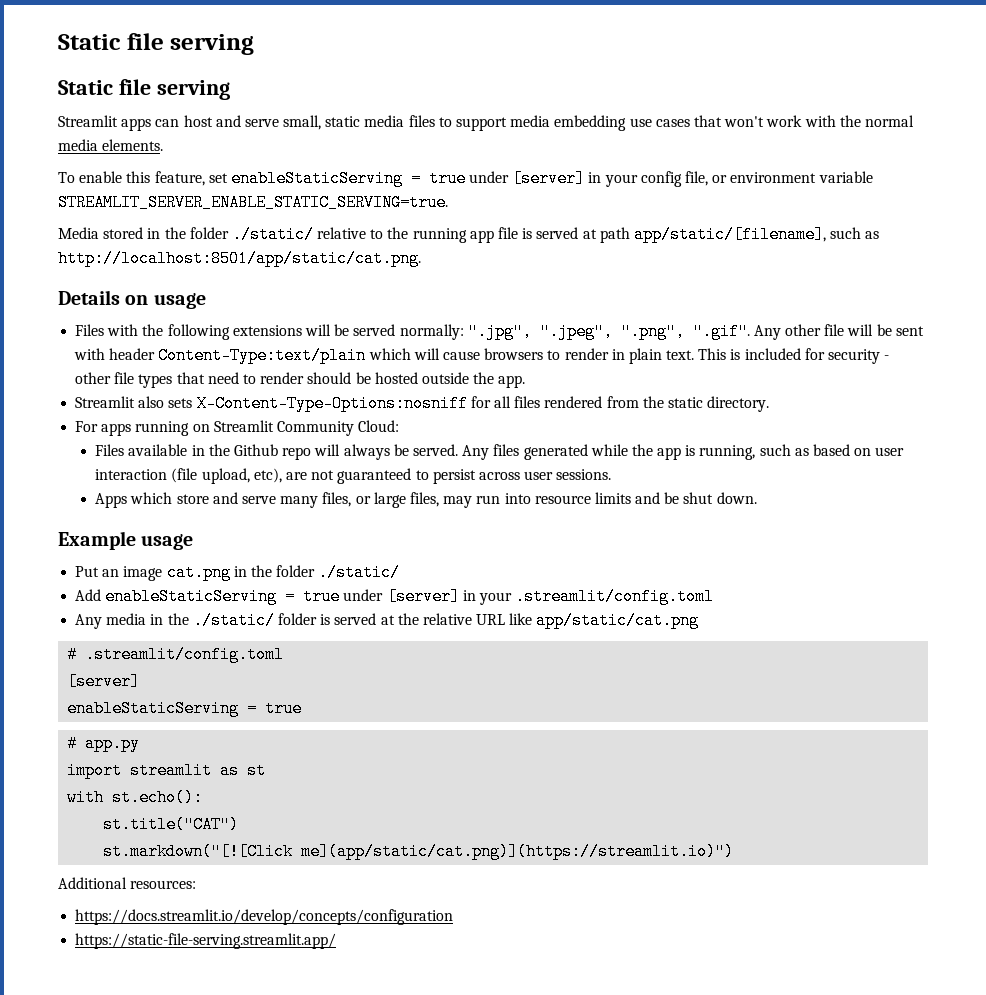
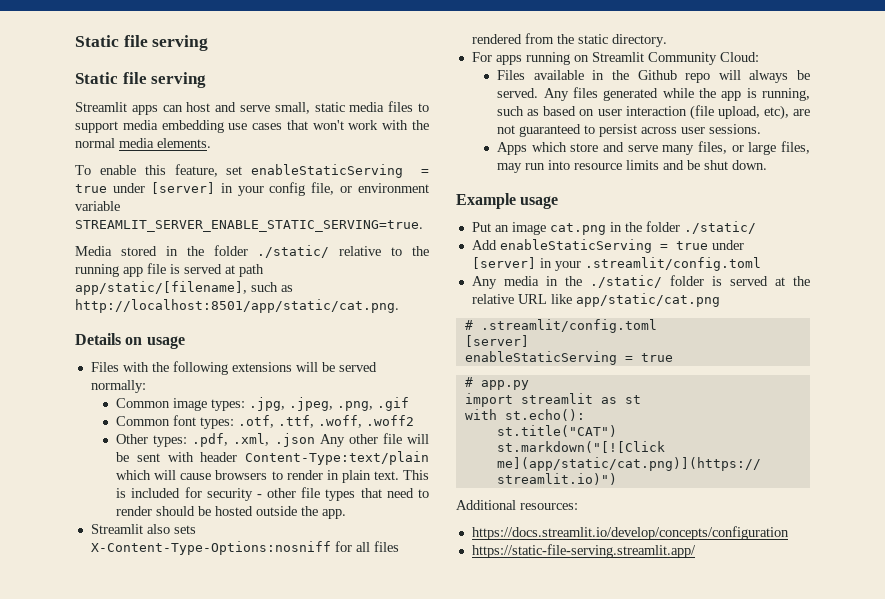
[467,323,750,340] ".jpg", ".jpeg", ".png", ".gif". -> [116,397,410,411] [116,415,415,429] [116,433,315,447] // Common image types: .jpg, .jpeg, .png, .gif // Common font types: .otf, .ttf, .woff, .woff2 // Other types: .pdf, .xml, .json

